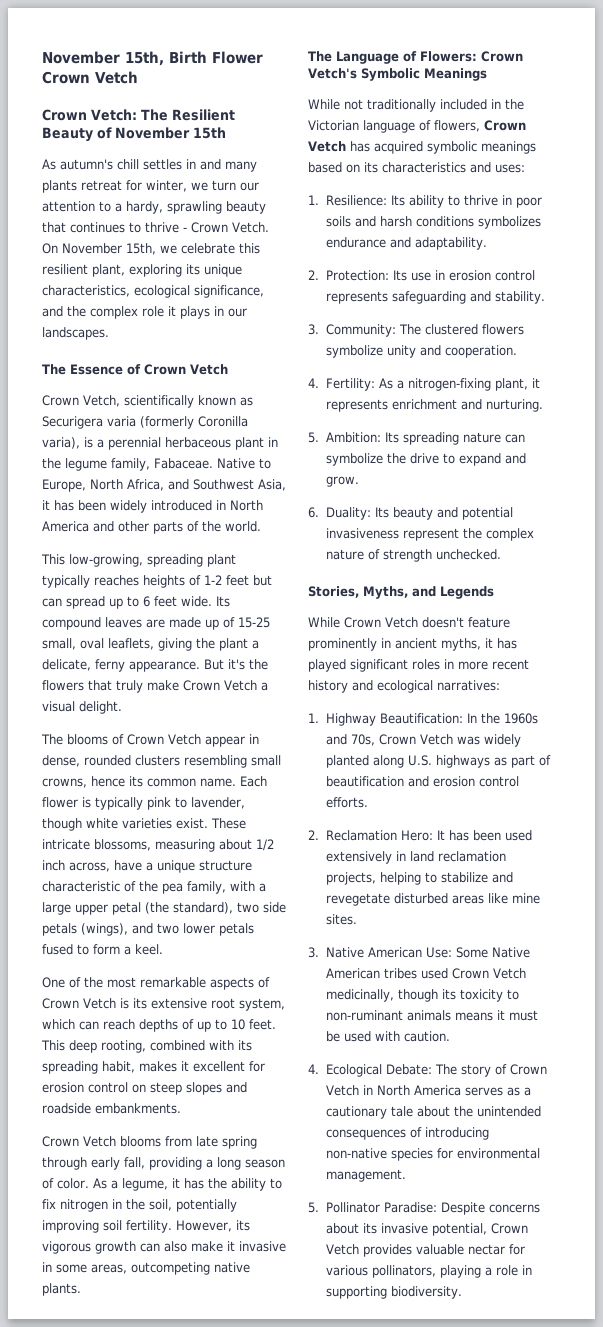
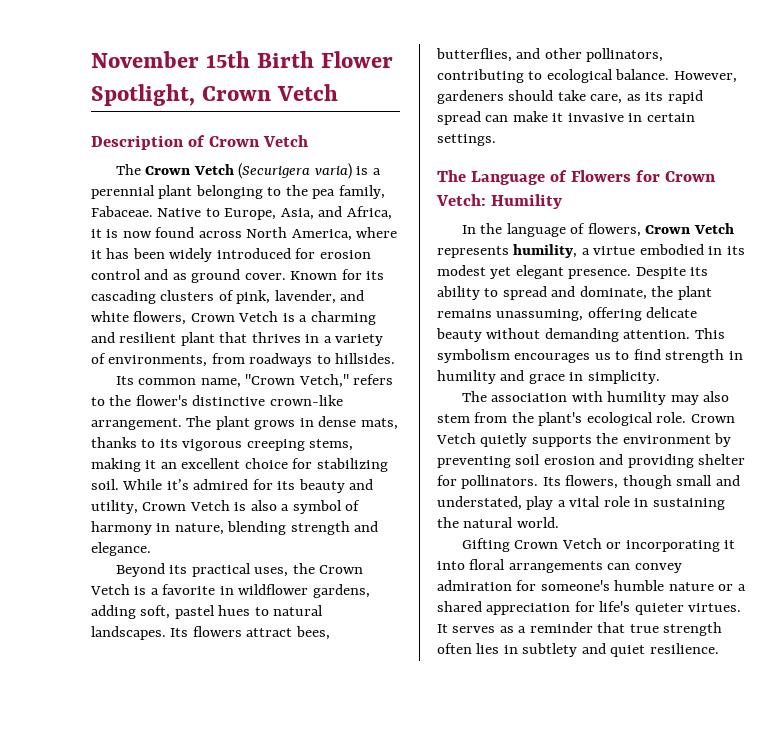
[42,51,164,66] November 15th, -> [91,51,251,68] November 15th
[42,71,138,84] [42,109,235,121] [42,127,226,142] [42,159,257,172] [42,180,259,193] [42,201,266,214] [42,222,269,233] [42,243,260,255] [42,264,242,277] [42,285,264,298] [42,306,247,319] [42,327,109,340] [42,364,228,375] [42,395,253,408] [42,416,248,429] [42,437,278,450] [42,458,107,471] Crown Vetch // Crown Vetch: The Resilient Beauty of November 15th // As autumn's chill settles in and many plants retreat for winter, we turn our attention to a hardy, sprawling beauty that continues to thrive - Crown Vetch. On November 15th, we celebrate this resilient plant, exploring its unique characteristics, ecological significance, and the complex role it plays in our landscapes. // The Essence of Crown Vetch // Crown Vetch, scientifically known as Securigera varia (formerly Coronilla varia), is a perennial herbaceous plant in the legume -> [91,84,339,106] [91,135,308,150] [115,163,381,179] [91,185,336,199] Spotlight, Crown Vetch // Description of Crown Vetch // The Crown Vetch (Securigera varia) is a perennial plant belonging to the pea
[90,479,286,491] North Africa, and Southwest Asia, -> [280,206,392,220] [91,227,398,241] Asia, and Africa, it is now found across North America, where
[216,500,263,511] [42,521,261,534] [41,554,236,567] [42,575,272,588] [42,596,230,609] [42,617,270,630] [42,638,259,651] [42,659,268,672] [42,680,268,693] [42,701,122,714] [41,734,259,747] [42,755,281,768] [42,776,267,788] [42,797,245,810] [42,818,246,831] [42,839,274,852] [42,860,252,873] [42,881,266,894] [42,902,286,915] [42,923,254,936] [42,944,163,955] [42,977,270,990] [42,998,285,1011] [42,1019,276,1032] [41,1040,252,1053] [42,1061,265,1074] [42,1082,247,1095] [42,1103,181,1114] [42,1136,257,1149] [42,1157,285,1170] [42,1178,282,1191] [42,1199,237,1212] [42,1220,250,1233] [42,1241,286,1254] [42,1262,250,1275] [42,1283,81,1296] [308,51,523,64] [308,68,487,81] [308,99,524,112] [308,120,359,131] in North America and other parts of the world. // This low-growing, spreading plant typically reaches heights of 1-2 feet but can spread up to 6 feet wide. Its compound leaves are made up of 15-25 small, oval leaflets, giving the plant a delicate, ferny appearance. But it's the flowers that truly make Crown Vetch a visual delight. // The blooms of Crown Vetch appear in dense, rounded clusters resembling small crowns, hence its common name. Each flower is typically pink to lavender, though white varieties exist. These intricate blossoms, measuring about 1/2 inch across, have a unique structure characteristic of the pea family, with a large upper petal (the standard), two side petals (wings), and two lower petals fused to form a keel. // One of the most remarkable aspects of Crown Vetch is its extensive root system, which can reach depths of up to 10 feet. This deep rooting, combined with its spreading habit, makes it excellent for erosion control on steep slopes and roadside embankments. // Crown Vetch blooms from late spring through early fall, providing a long season of color. As a legume, it has the ability to fix nitrogen in the soil, potentially improving soil fertility. However, its vigorous growth can also make it invasive in some areas, outcompeting native plants. // The Language of Flowers: Crown Vetch's Symbolic Meanings // While not traditionally included in the Victorian -> [295,248,371,259] [91,269,385,283] [91,290,365,304] [91,311,376,325] [91,332,384,346] [91,353,396,367] [115,374,394,388] [91,395,343,406] [91,416,398,430] [91,437,354,451] [91,458,388,472] [91,479,374,493] [91,500,361,514] [91,521,379,535] [91,542,151,556] [115,563,364,577] [90,584,370,598] [91,605,324,619] [91,626,330,640] [436,48,664,62] [437,69,737,83] [437,90,703,104] [437,111,695,125] [437,134,496,146] [437,170,716,185] [436,194,562,209] [461,223,503,234] for erosion control and as ground cover. Known for its cascading clusters of pink, lavender, and white flowers, Crown Vetch is a charming and resilient plant that thrives in a variety of environments, from roadways to hillsides. // Its common name, "Crown Vetch," refers to the flower's distinctive crown-like arrangement. The plant grows in dense mats, thanks to its vigorous creeping stems, making it an excellent choice for stabilizing soil. While it’s admired for its beauty and utility, Crown Vetch is also a symbol of harmony in nature, blending strength and elegance. // Beyond its practical uses, the Crown Vetch is a favorite in wildflower gardens, adding soft, pastel hues to natural landscapes. Its flowers attract bees, butterflies, and other pollinators, contributing to ecological balance. However, gardeners should take care, as its rapid spread can make it invasive in certain settings. // The Language of Flowers for Crown Vetch: Humility // In the
[350,141,536,154] [308,162,525,173] [308,195,543,208] [326,216,542,229] [326,237,488,250] [308,270,536,281] [326,291,546,304] [308,324,525,337] [326,345,518,358] [308,378,541,391] [326,399,544,412] [308,432,526,445] [326,453,527,466] [326,476,360,487] [308,507,514,520] [326,528,535,541] [326,549,502,562] [308,586,494,599] [308,617,510,628] [308,638,517,651] [308,659,529,672] [308,680,500,693] [308,713,539,726] [326,734,522,747] [326,755,552,768] [326,776,520,787] [326,797,369,808] [308,830,533,841] [326,851,507,864] [326,872,514,885] [326,893,541,906] [326,914,358,925] [308,947,531,958] [326,968,527,979] [326,989,520,1002] [326,1010,539,1021] [326,1031,451,1042] [308,1064,548,1077] [326,1085,532,1096] [326,1106,542,1119] [326,1127,490,1140] [326,1148,541,1161] [326,1169,407,1182] [308,1202,541,1215] [326,1223,529,1236] [326,1244,526,1257] [326,1265,533,1278] [326,1286,463,1299] has acquired symbolic meanings based on its characteristics and uses: // 1. Resilience: Its ability to thrive in poor soils and harsh conditions symbolizes endurance and adaptability. // 2. Protection: Its use in erosion control represents safeguarding and stability. // 3. Community: The clustered flowers symbolize unity and cooperation. // 4. Fertility: As a nitrogen-fixing plant, it represents enrichment and nurturing. // 5. Ambition: Its spreading nature can symbolize the drive to expand and grow. // 6. Duality: Its beauty and potential invasiveness represent the complex nature of strength unchecked. // Stories, Myths, and Legends // While Crown Vetch doesn't feature prominently in ancient myths, it has played significant roles in more recent history and ecological narratives: // 1. Highway Beautification: In the 1960s and 70s, Crown Vetch was widely planted along U.S. highways as part of beautification and erosion control efforts. // 2. Reclamation Hero: It has been used extensively in land reclamation projects, helping to stabilize and revegetate disturbed areas like mine sites. // 3. Native American Use: Some Native American tribes used Crown Vetch medicinally, though its toxicity to non-ruminant animals means it must be used with caution. // 4. Ecological Debate: The story of Crown Vetch in North America serves as a cautionary tale about the unintended consequences of introducing non-native species for environmental management. // 5. Pollinator Paradise: Despite concerns about its invasive potential, Crown Vetch provides valuable nectar for various pollinators, playing a role in supporting biodiversity. -> [437,244,745,258] [437,265,709,279] [437,286,712,300] [437,307,698,321] [436,328,725,342] [437,349,743,363] [437,370,660,384] [461,391,730,405] [437,412,735,426] [436,433,732,447] [437,454,746,468] [437,475,740,489] [437,496,725,510] [437,517,559,528] [461,538,736,552] [437,559,682,573] [437,580,746,591] [437,601,742,615] [437,622,723,636] [437,643,719,657] represents humility, a virtue embodied in its modest yet elegant presence. Despite its ability to spread and dominate, the plant remains unassuming, offering delicate beauty without demanding attention. This symbolism encourages us to find strength in humility and grace in simplicity. // The association with humility may also stem from the plant's ecological role. Crown Vetch quietly supports the environment by preventing soil erosion and providing shelter for pollinators. Its flowers, though small and understated, play a vital role in sustaining the natural world. // Gifting Crown Vetch or incorporating it into floral arrangements can convey admiration for someone's humble nature or a shared appreciation for life's quieter virtues. It serves as a reminder that true strength often lies in subtlety and quiet resilience.

